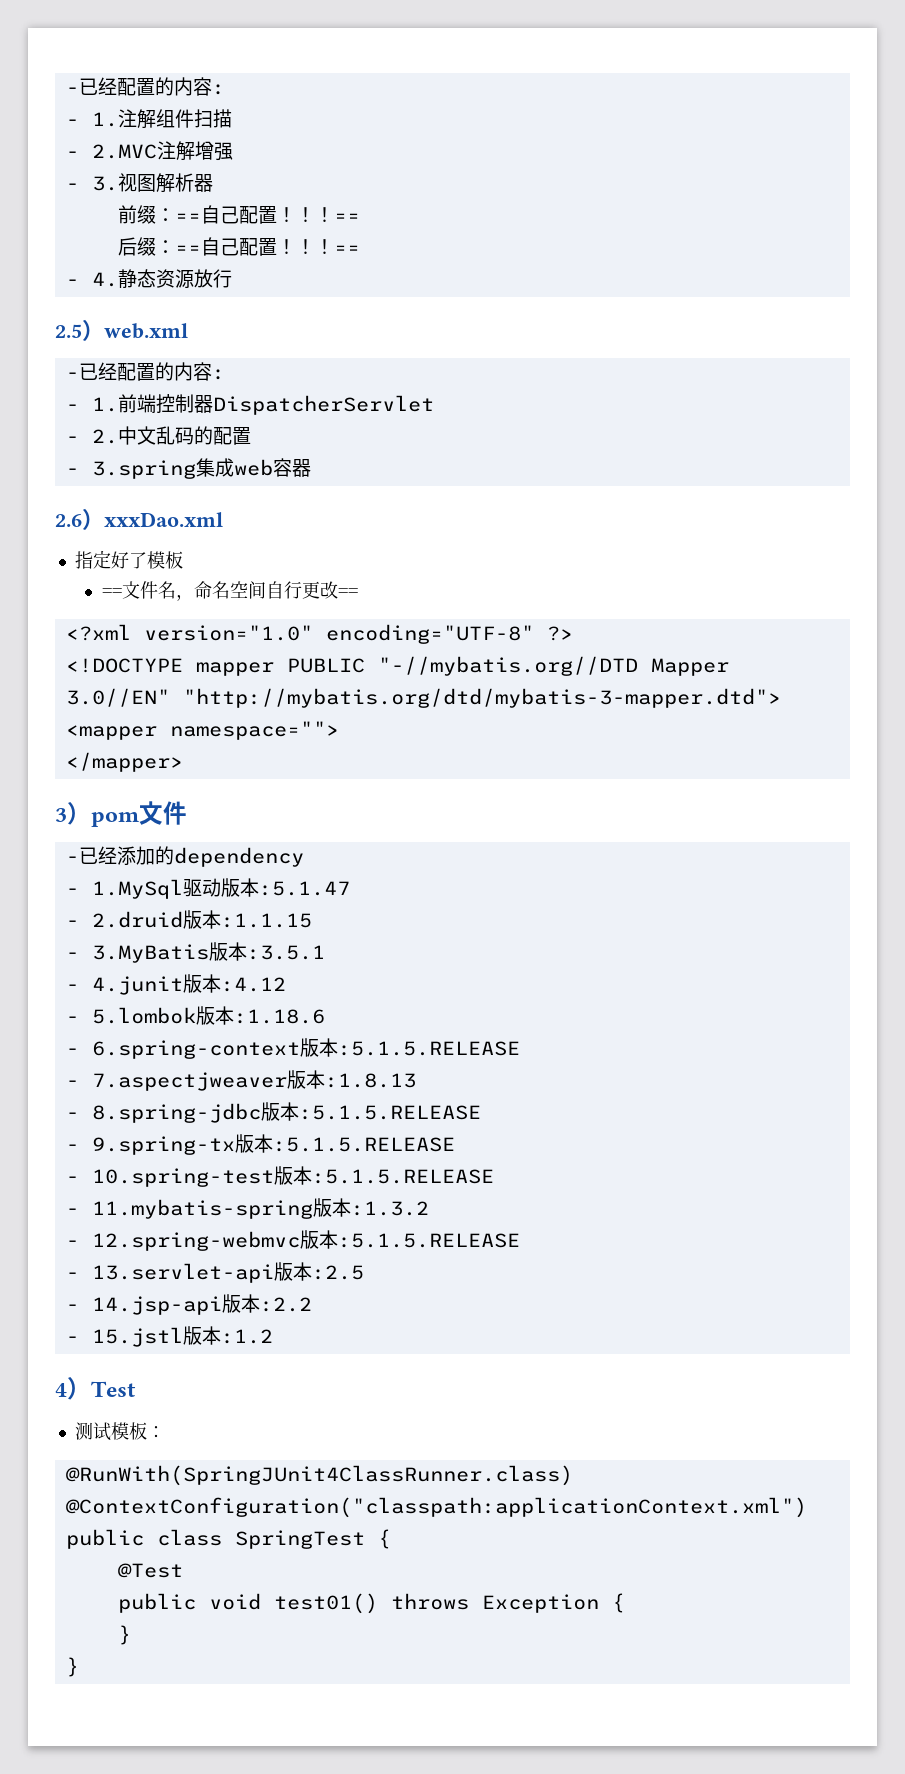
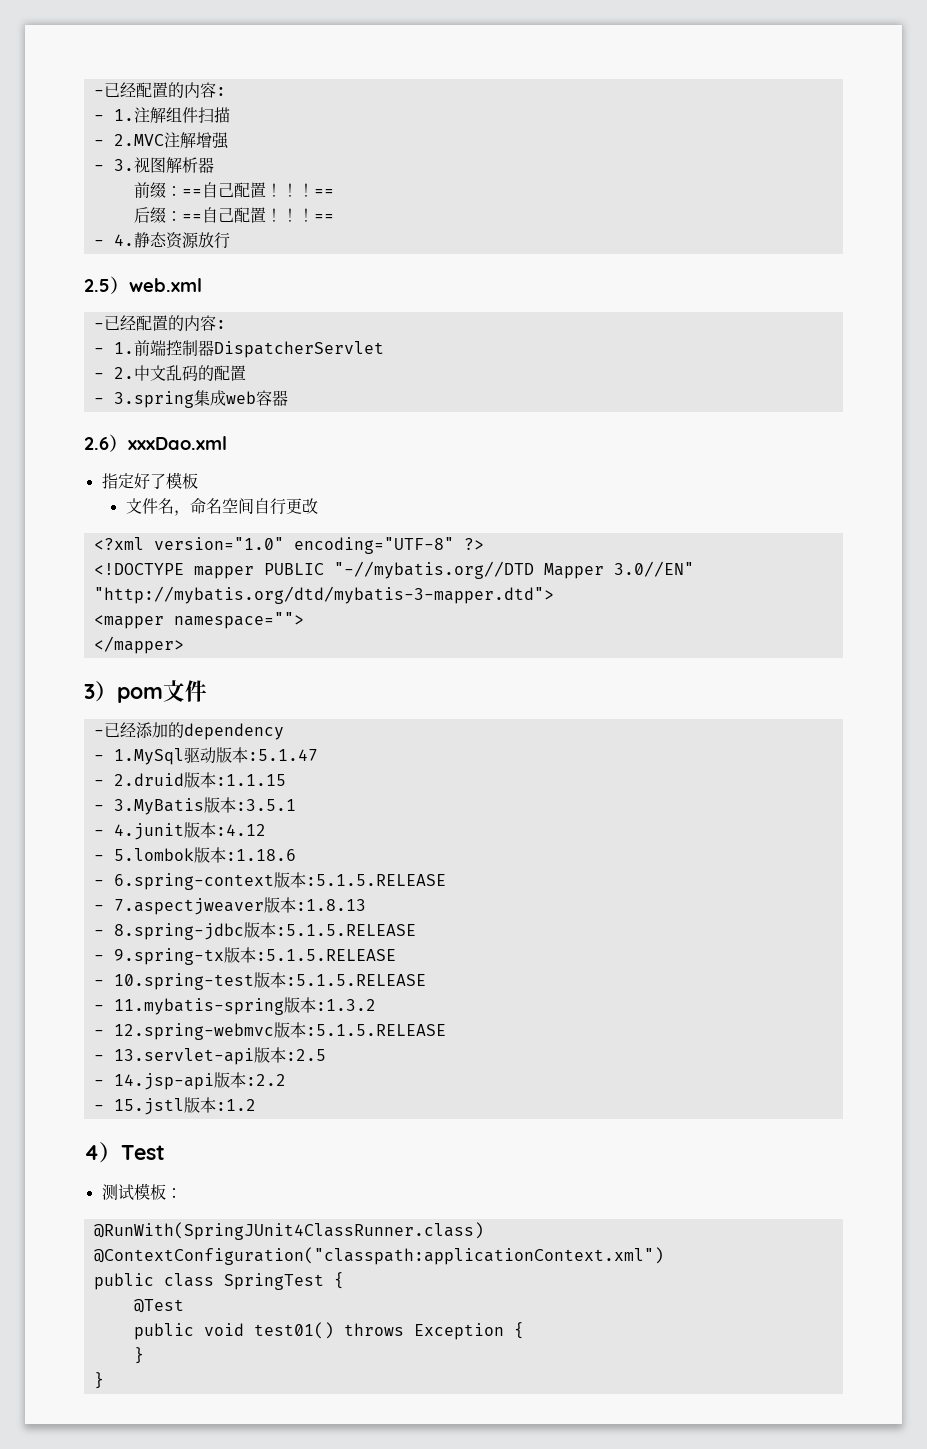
[101,588,122,597] == -> (198, 481) none
[337,588,358,597] == -> (318, 506) none

